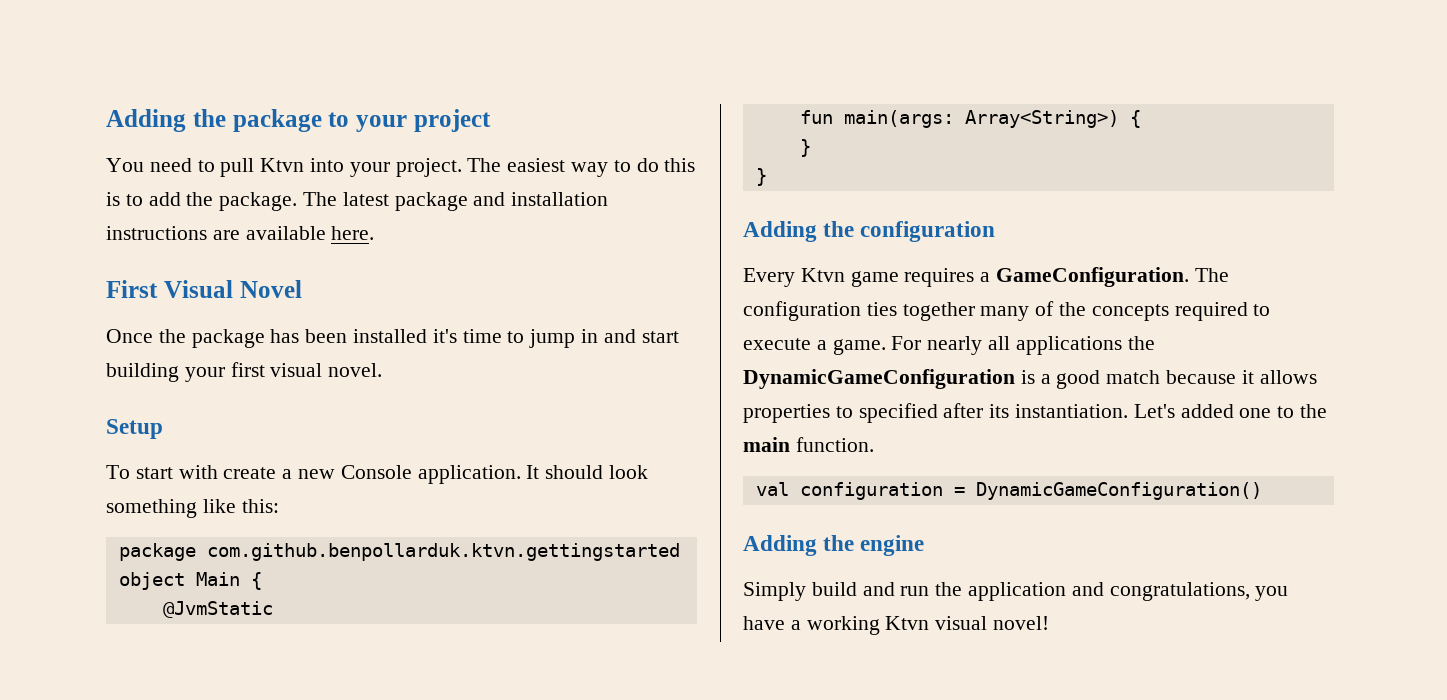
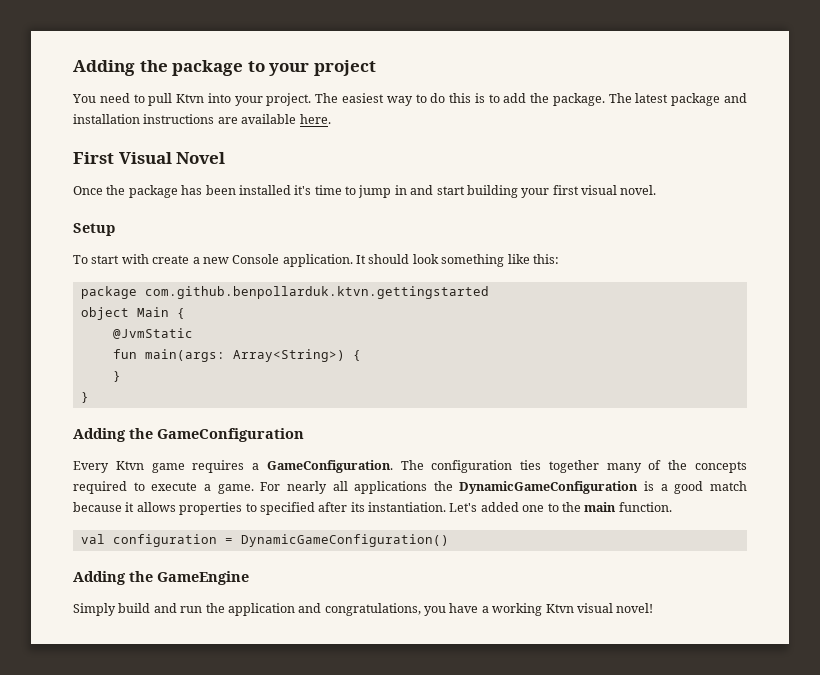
[860,221,996,242] configuration -> [157,428,304,442] GameConfiguration
[860,535,925,556] engine -> [157,571,249,585] GameEngine

